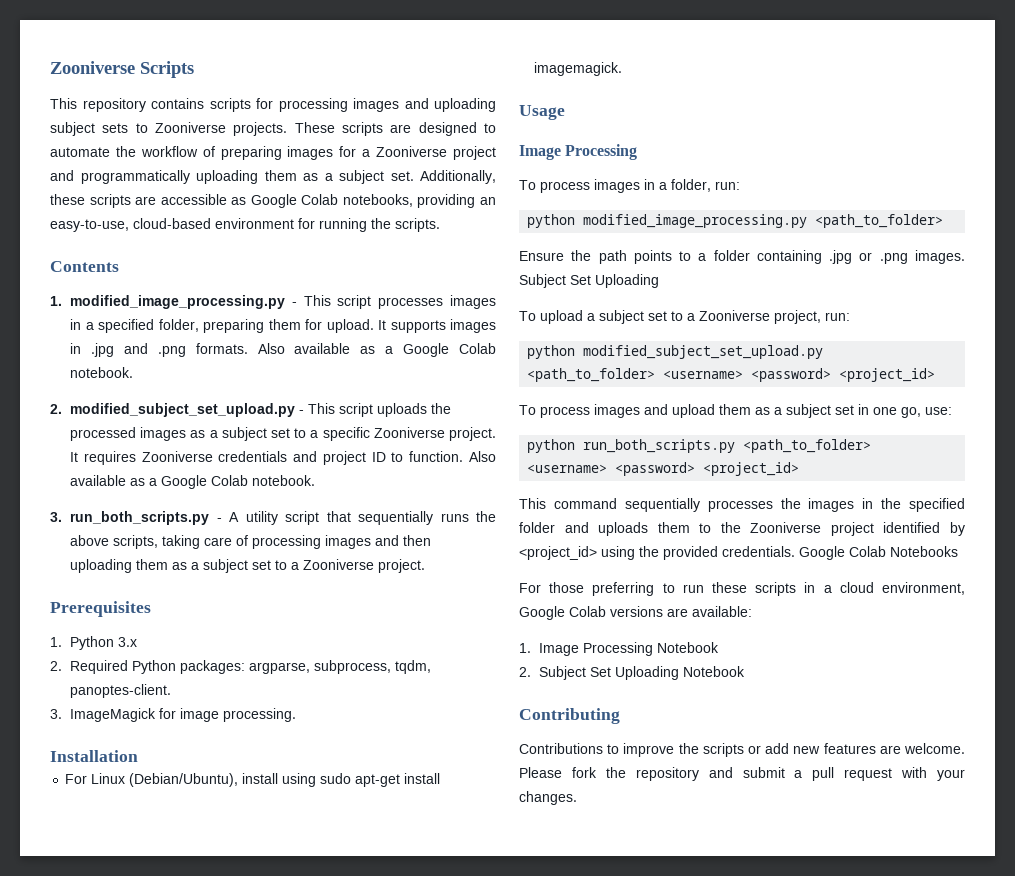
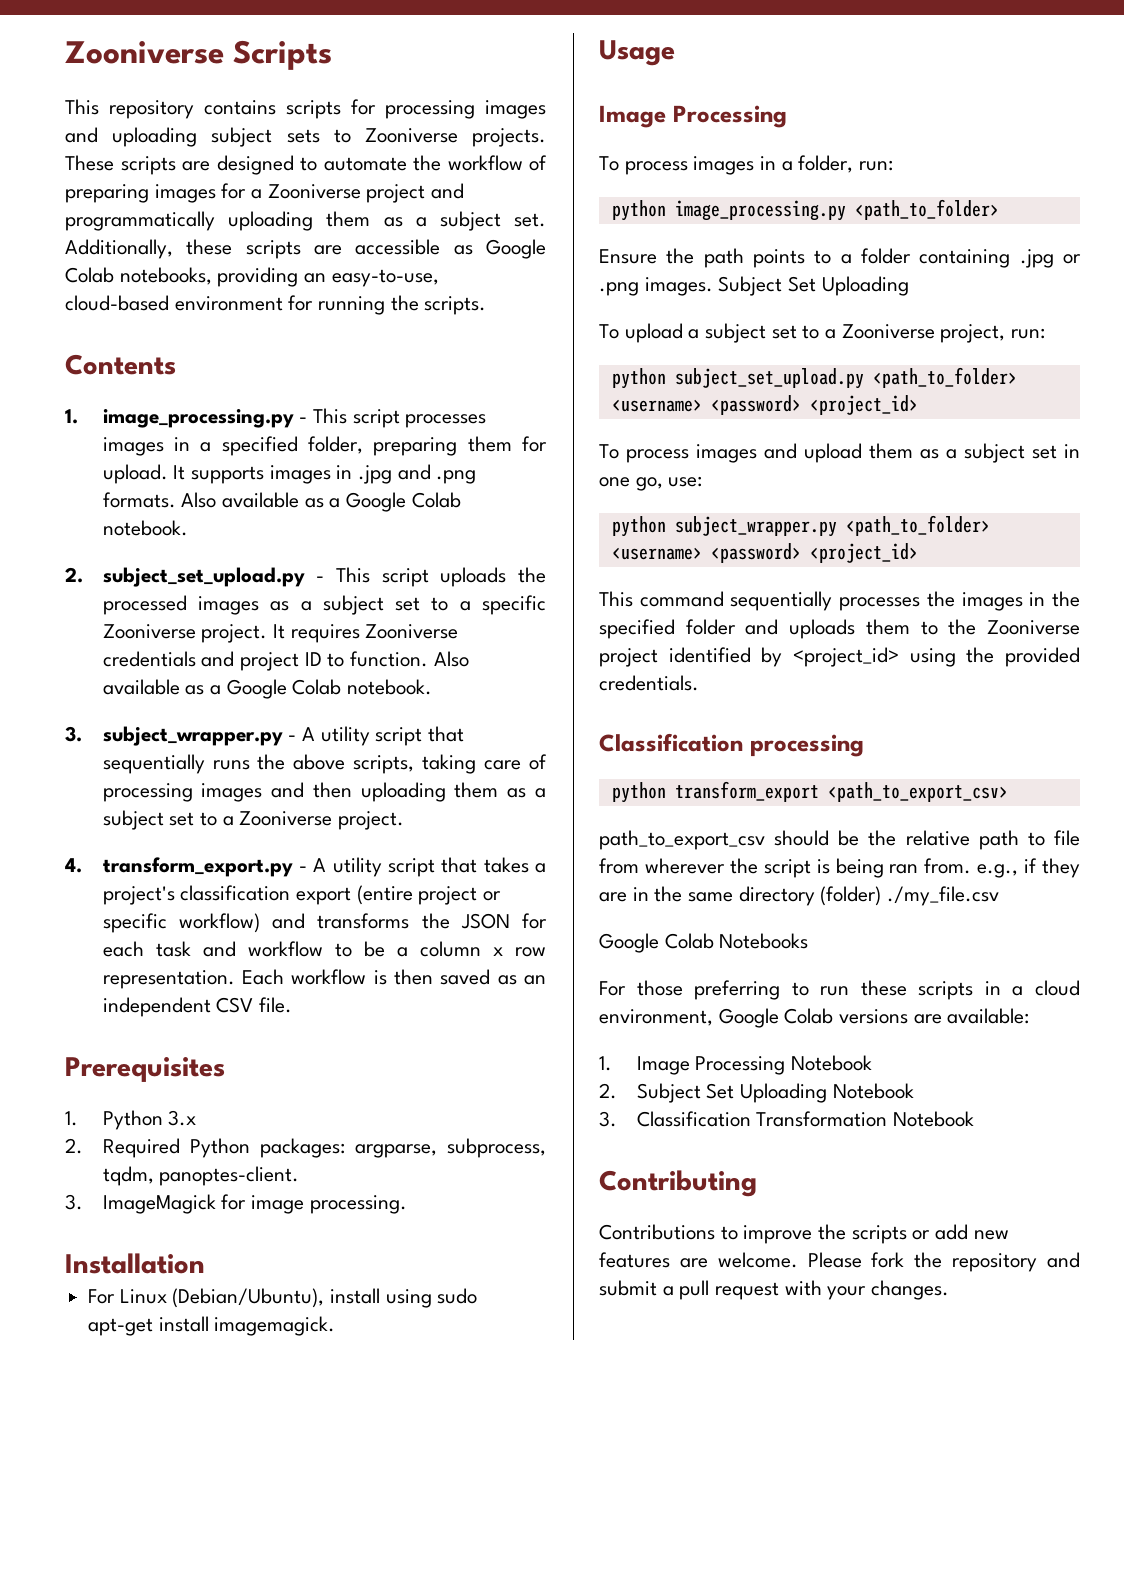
[70,295,286,309] modified_image_processing.py -> [102,409,294,428] image_processing.py
[70,403,296,417] modified_subject_set_upload.py -> [102,567,305,587] subject_set_upload.py
[70,511,210,525] run_both_scripts.py -> [102,726,283,746] subject_wrapper.py
(426, 566) none -> [65,857,546,877] [102,885,502,905] [102,913,547,933] [102,941,546,957] [102,969,546,989] [102,997,292,1017] // 4. transform_export.py - A utility script that takes a project's classification export (entire project or specific workflow) and transforms the JSON for each task and workflow to be a column x row representation. Each workflow is then saved as an independent CSV file.
[583,214,808,228] modified_image_processing.py -> [674,200,846,221] image_processing.py
[583,345,824,359] modified_subject_set_upload.py -> [674,368,864,389] subject_set_upload.py
[583,439,736,453] run_both_scripts.py -> [674,516,837,537] subject_wrapper.py
(795, 551) none -> [599,733,864,757] [611,781,1008,803] [599,830,1080,850] [599,858,1080,878] [599,886,1000,906] // Classification processing // python transform_export <path_to_export_csv> // path_to_export_csv should be the relative path to file from wherever the script is being ran from. e.g., if they are in the same directory (folder) ./my_file.csv //
(746, 671) none -> [599,1111,974,1127] // 3. Classification Transformation Notebook

